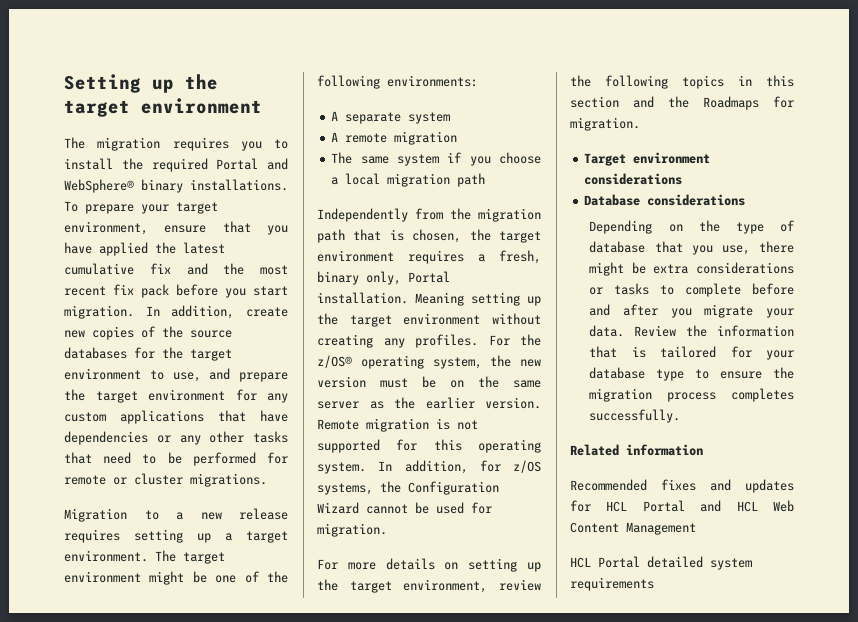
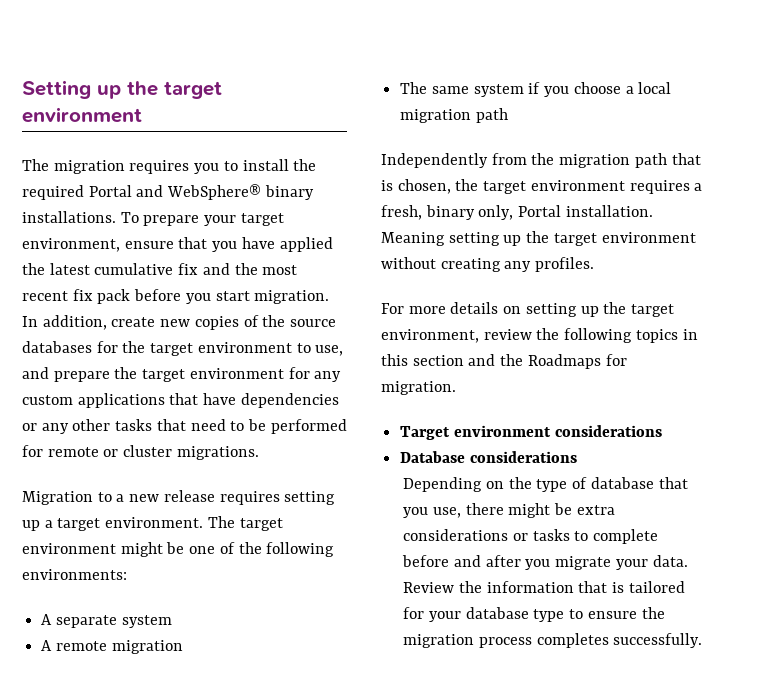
[488,334,541,346] [317,355,541,369] [317,376,541,388] [317,397,541,409] [317,418,478,432] [317,439,541,453] [317,460,541,474] [317,481,499,495] [317,502,492,514] [317,523,387,537] For the z/OS® operating system, the new version must be on the same server as the earlier version. Remote migration is not supported for this operating system. In addition, for z/OS systems, the Configuration Wizard cannot be used for migration. -> (595, 264) none
[570,444,703,456] [570,479,794,493] [570,500,794,512] [570,522,696,535] [570,556,752,570] [570,577,654,591] // Related information // Recommended fixes and updates for HCL Portal and HCL Web Content Management // HCL Portal detailed system requirements -> (703, 640) none

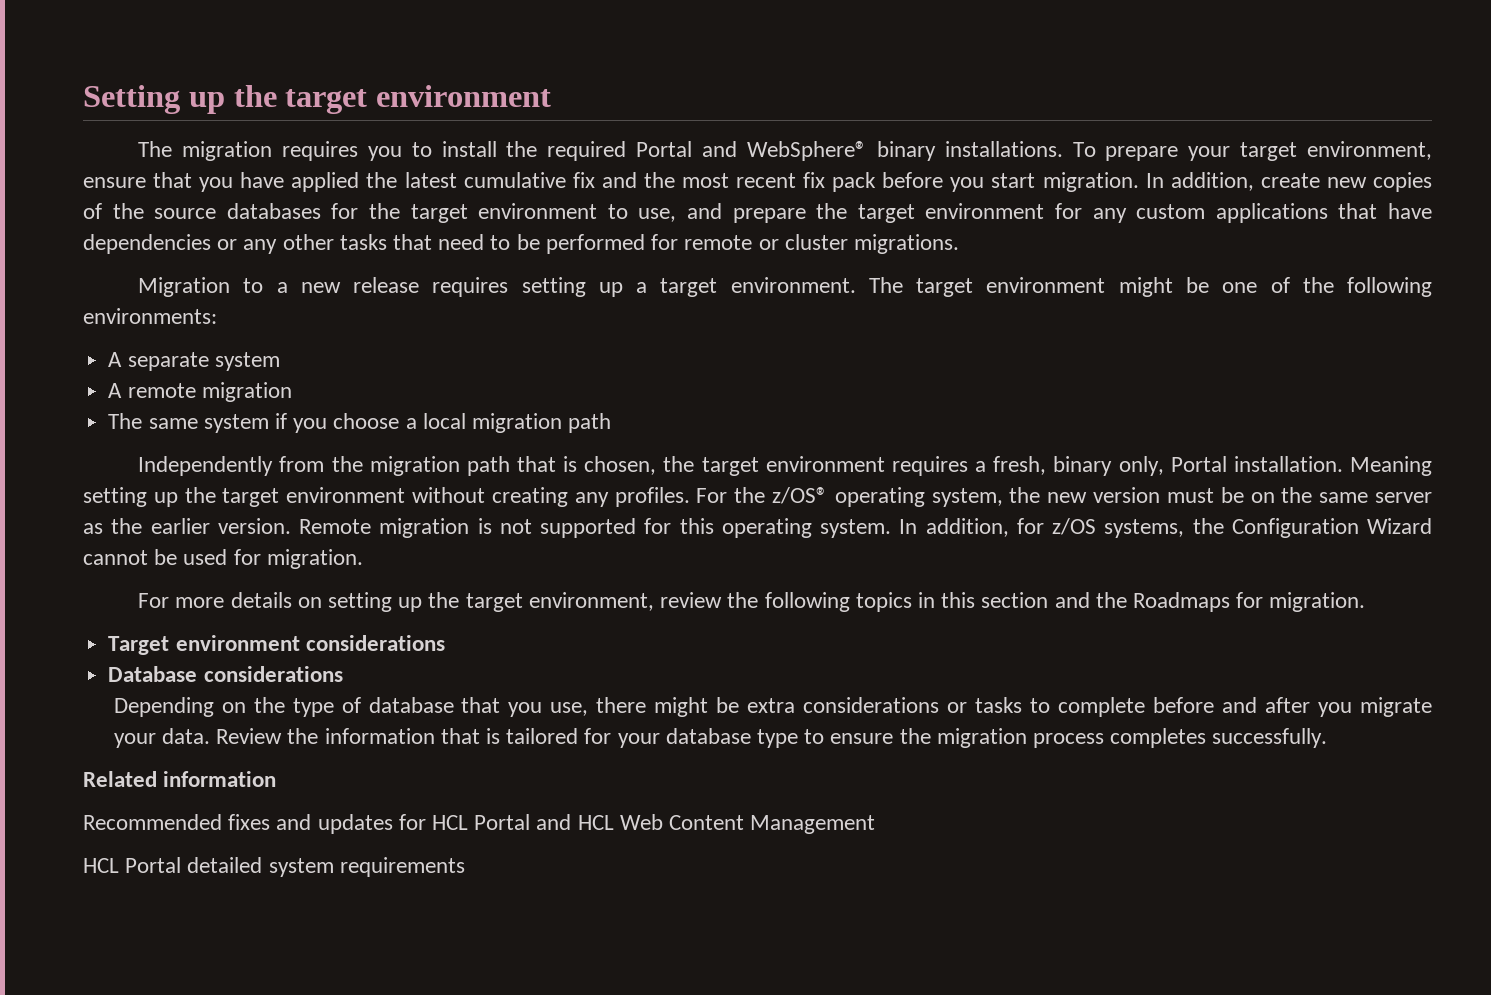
(595, 264) none -> [696,487,1432,507] [83,518,1432,538] [83,549,363,569] For the z/OS® operating system, the new version must be on the same server as the earlier version. Remote migration is not supported for this operating system. In addition, for z/OS systems, the Configuration Wizard cannot be used for migration.
(703, 640) none -> [83,771,277,787] [83,814,876,834] [83,857,465,877] // Related information // Recommended fixes and updates for HCL Portal and HCL Web Content Management // HCL Portal detailed system requirements

